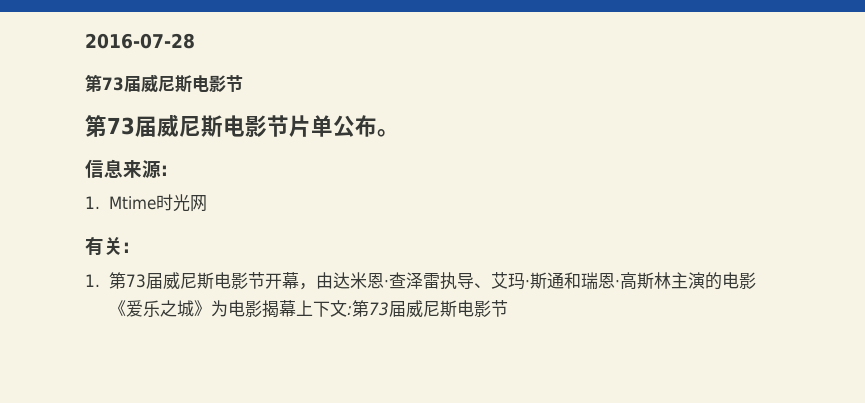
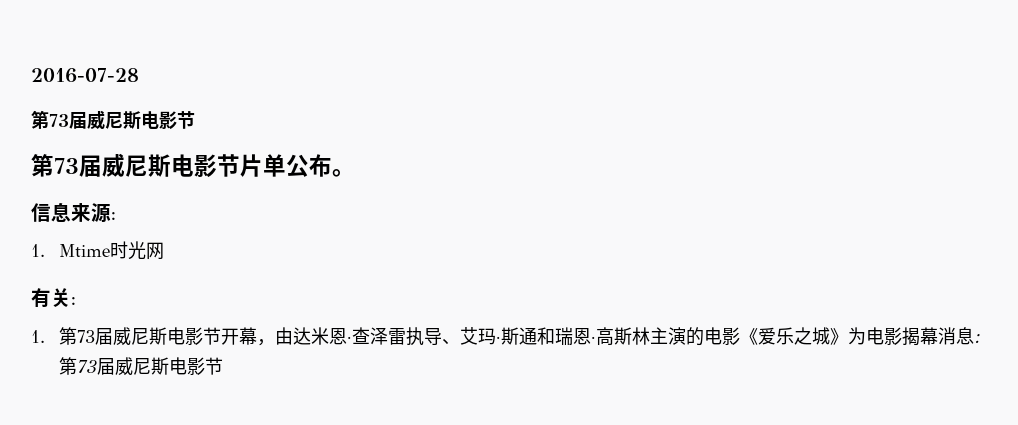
[295,300,347,317] 上下文 -> [937,327,974,345] 消息

